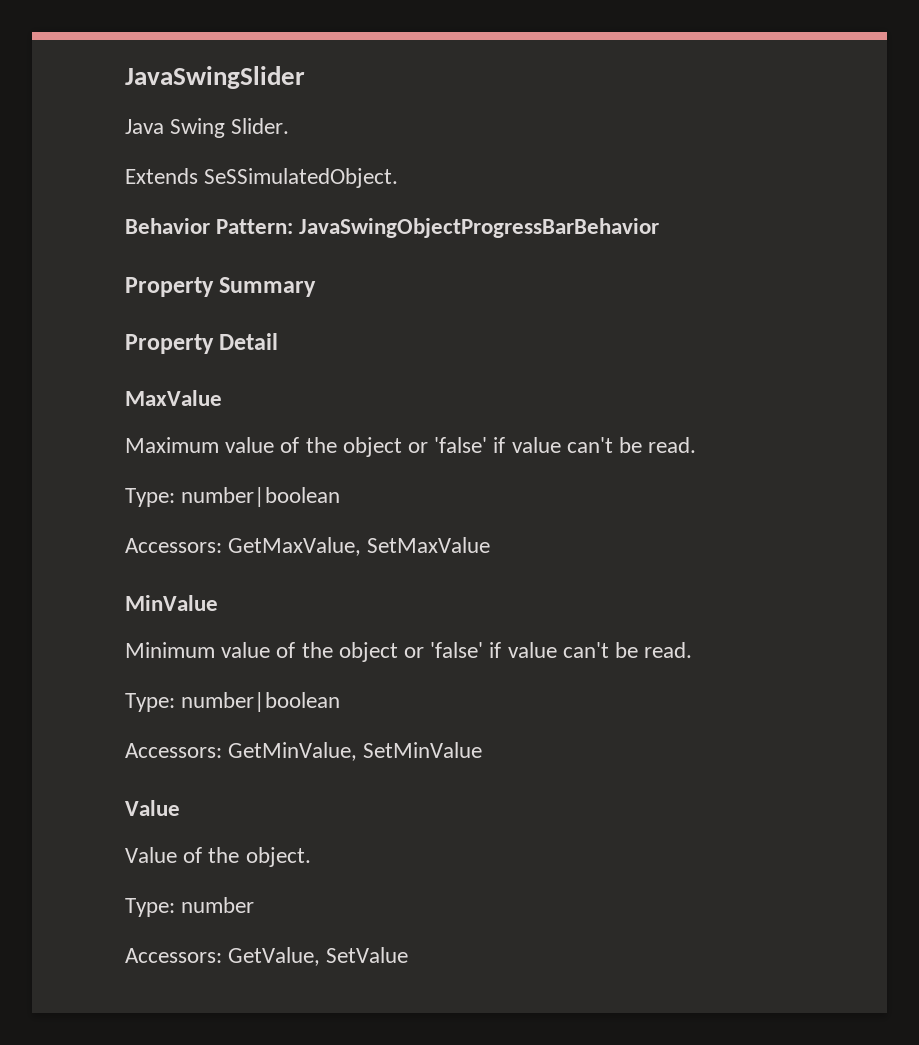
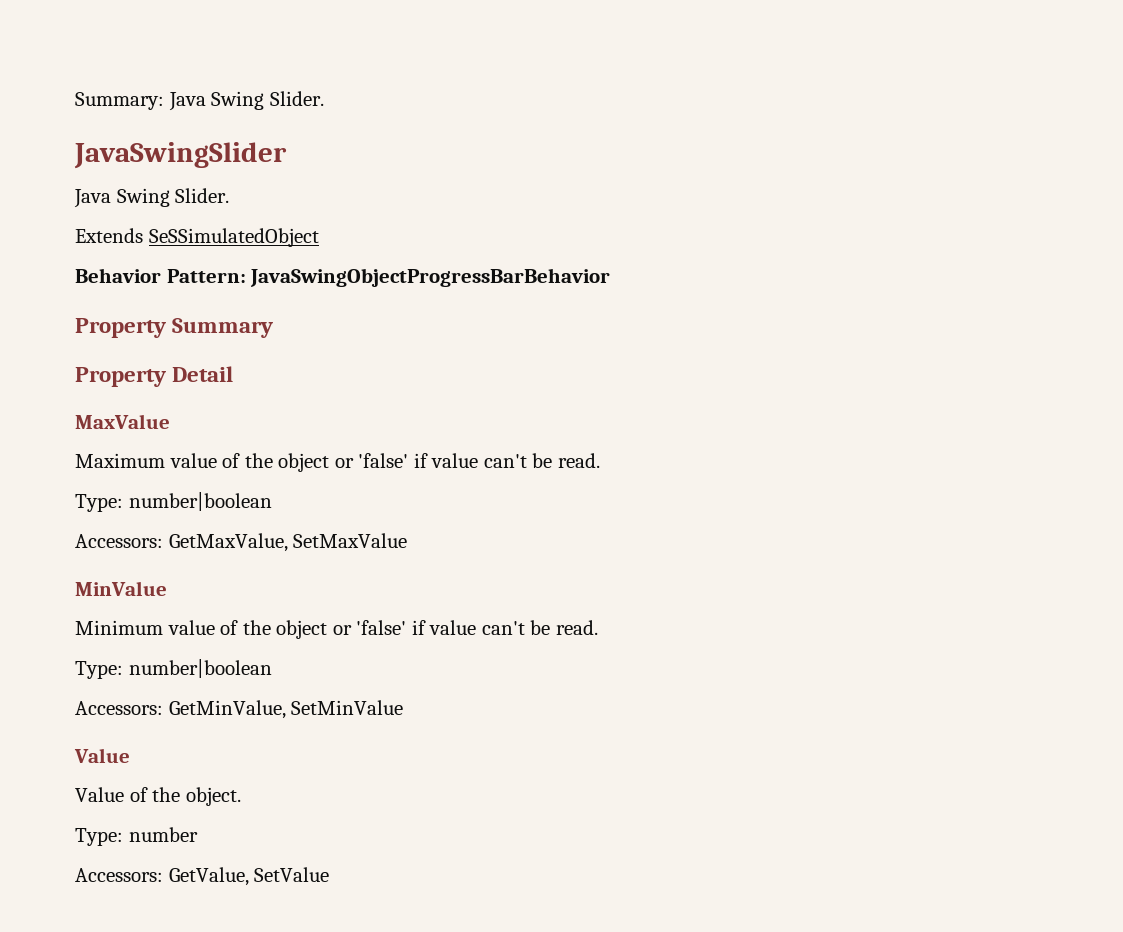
(125, 77) none -> [75,91,324,111] Summary: Java Swing Slider. //
[204,168,399,188] SeSSimulatedObject. -> [148,228,319,247] SeSSimulatedObject

